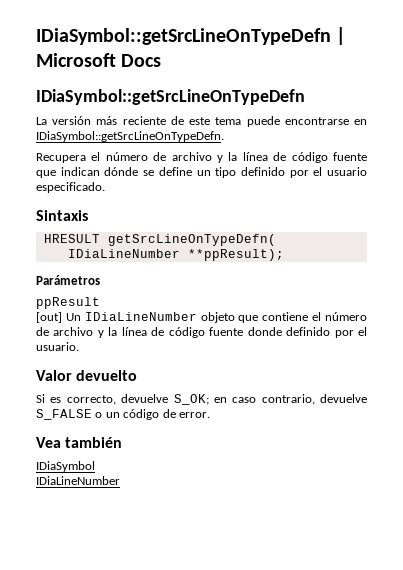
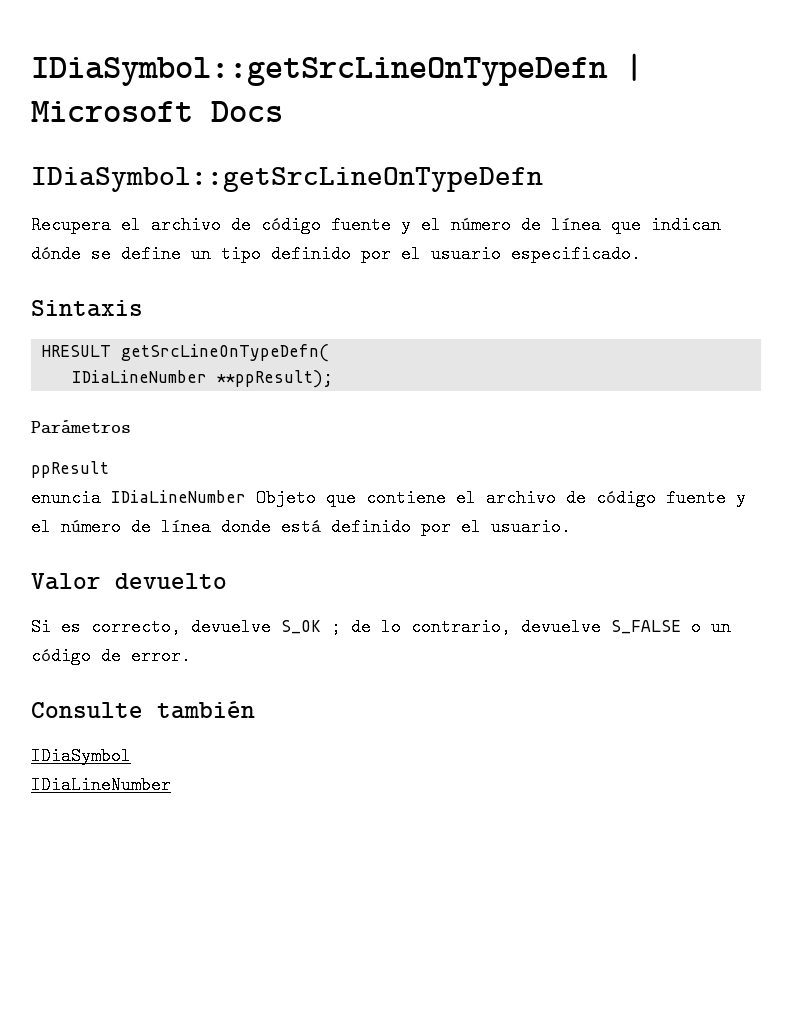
[36,116,368,127] [36,131,224,142] [36,152,367,163] La versión más reciente de este tema puede encontrarse en IDiaSymbol::getSrcLineOnTypeDefn. // Recupera el número de archivo y la línea de código fuente -> [31,216,601,234] Recupera el archivo de código fuente y el número de línea
[36,312,367,323] [36,327,282,338] [out] Un IDiaLineNumber objeto que contiene el número de archivo y la línea de código fuente donde -> [31,489,746,507] [31,518,321,536] enuncia IDiaLineNumber Objeto que contiene el archivo de código fuente y el número de línea donde está
[173,394,257,405] S_OK; en caso -> [281,618,401,636] S_OK ; de lo
[36,437,61,448] Vea -> [31,702,143,718] Consulte

